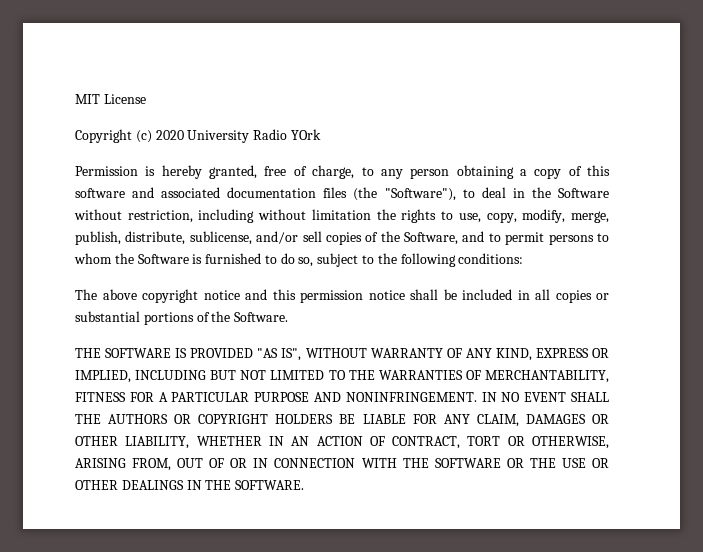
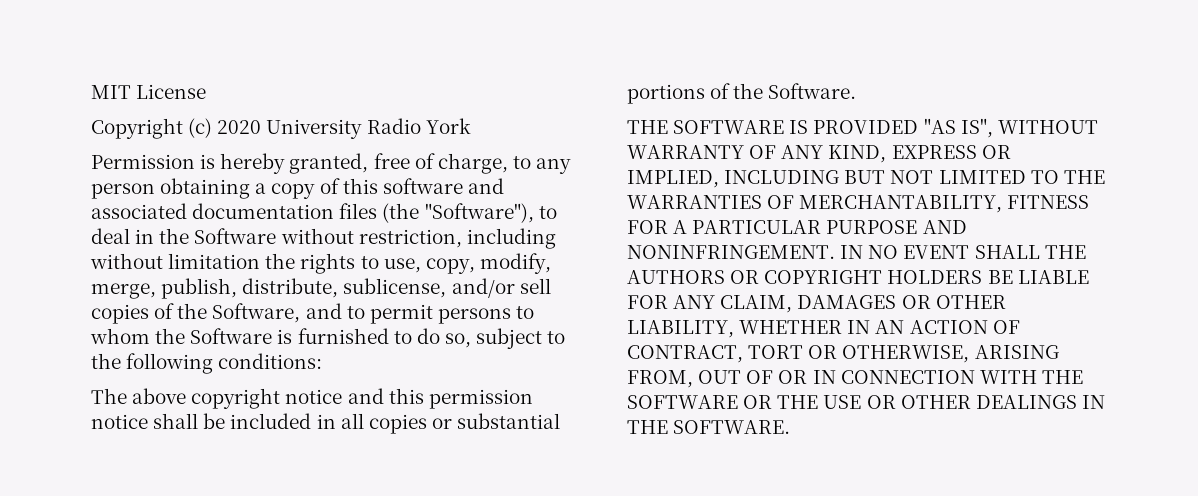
[290,129,321,140] YOrk -> [425,118,471,134] York

